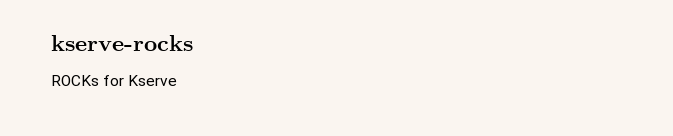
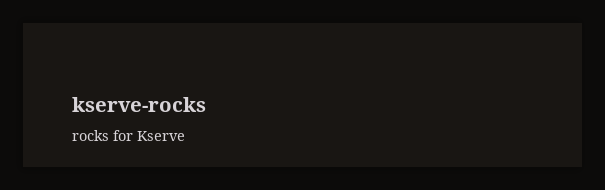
[51,75,99,86] ROCKs -> [72,130,109,141] rocks

